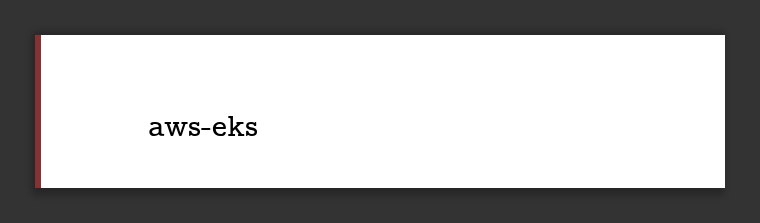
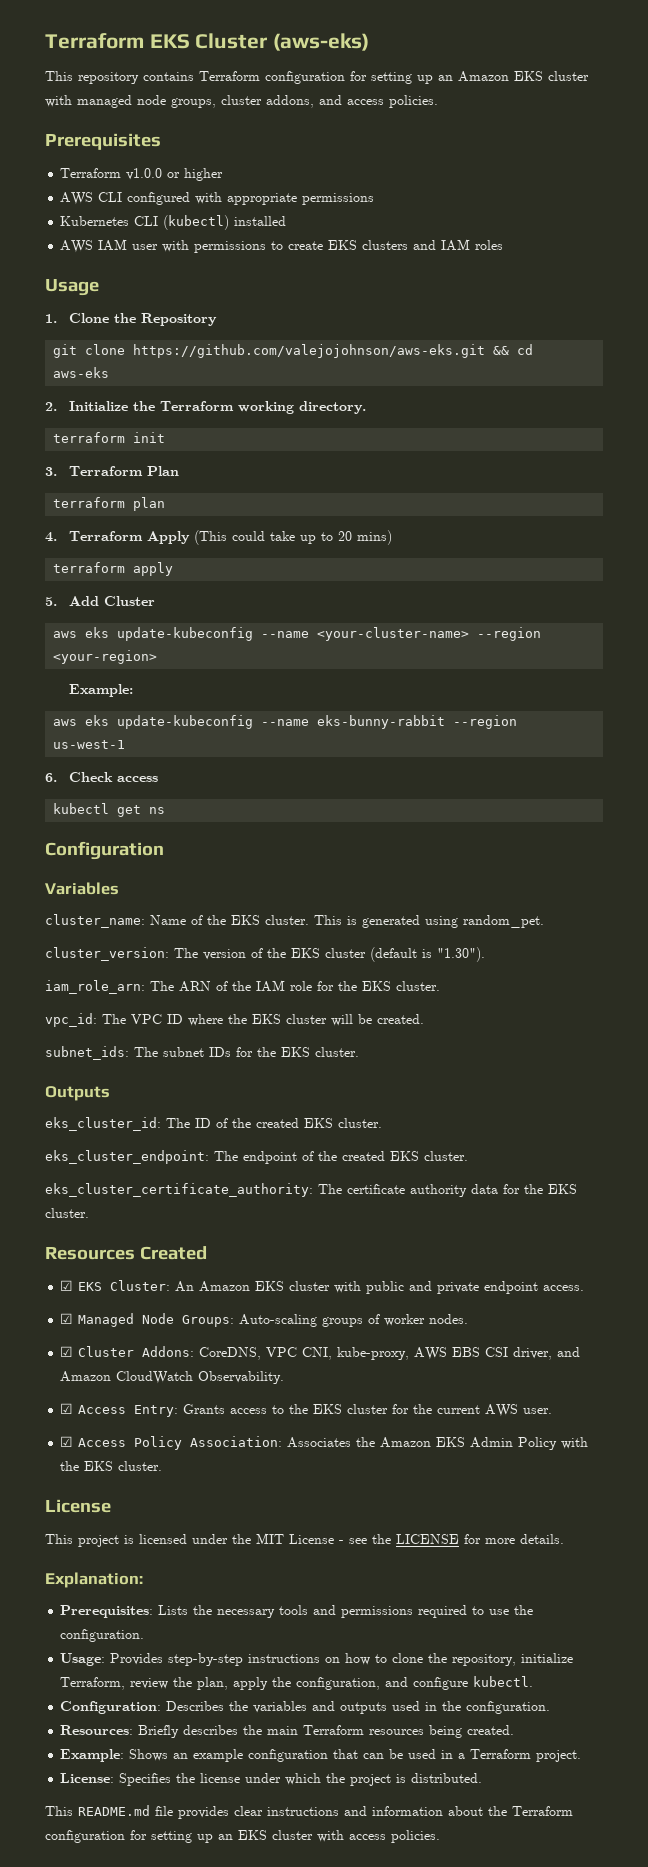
[148,116,258,136] aws-eks -> [45,33,370,51] [45,71,589,84] [45,95,438,108] [45,133,161,150] [60,168,224,181] [60,192,375,205] [60,215,287,230] [60,239,504,253] [45,279,99,296] [45,313,217,326] [53,344,534,358] [53,367,110,378] [45,401,366,414] [53,432,166,443] [45,466,179,476] [53,497,166,511] [45,530,392,545] [53,562,174,576] [45,596,155,606] [53,627,542,641] [53,650,158,664] [68,684,133,697] [53,715,518,729] [53,740,126,749] [45,772,158,782] [53,803,166,817] [45,841,164,860] [45,882,119,895] [45,914,544,928] [45,947,485,962] [45,980,440,994] [45,1013,424,1027] [45,1046,359,1060] [45,1086,110,1101] [45,1117,382,1131] [45,1150,468,1164] [45,1183,577,1197] [45,1208,89,1218] [45,1246,207,1260] [60,1280,585,1294] [60,1313,469,1327] [60,1346,581,1360] [60,1371,285,1384] [60,1403,553,1417] [60,1436,589,1450] [60,1461,163,1471] [45,1499,111,1513] [45,1533,564,1547] [45,1572,143,1588] [60,1605,534,1618] [60,1629,145,1642] [60,1653,574,1666] [60,1676,534,1690] [60,1701,551,1714] [60,1725,515,1738] [60,1749,582,1762] [60,1773,483,1786] [45,1805,573,1819] [45,1830,440,1843] Terraform EKS Cluster (aws-eks) // This repository contains Terraform configuration for setting up an Amazon EKS cluster with managed node groups, cluster addons, and access policies. // Prerequisites // Terraform v1.0.0 or higher // AWS CLI configured with appropriate permissions // Kubernetes CLI (kubectl) installed // AWS IAM user with permissions to create EKS clusters and IAM roles // Usage // 1. Clone the Repository // git clone https://github.com/valejojohnson/aws-eks.git && cd aws-eks // 2. Initialize the Terraform working directory. // terraform init // 3. Terraform Plan // terraform plan // 4. Terraform Apply (This could take up to 20 mins) // terraform apply // 5. Add Cluster // aws eks update-kubeconfig --name <your-cluster-name> --region <your-region> // Example: // aws eks update-kubeconfig --name eks-bunny-rabbit --region us-west-1 // 6. Check access // kubectl get ns // Configuration // Variables // cluster_name: Name of the EKS cluster. This is generated using random_pet. // cluster_version: The version of the EKS cluster (default is "1.30"). // iam_role_arn: The ARN of the IAM role for the EKS cluster. // vpc_id: The VPC ID where the EKS cluster will be created. // subnet_ids: The subnet IDs for the EKS cluster. // Outputs // eks_cluster_id: The ID of the created EKS cluster. // eks_cluster_endpoint: The endpoint of the created EKS cluster. // eks_cluster_certificate_authority: The certificate authority data for the EKS cluster. // Resources Created // ☑ EKS Cluster: An Amazon EKS cluster with public and private endpoint access. // ☑ Managed Node Groups: Auto-scaling groups of worker nodes. // ☑ Cluster Addons: CoreDNS, VPC CNI, kube-proxy, AWS EBS CSI driver, and Amazon CloudWatch Observability. // ☑ Access Entry: Grants access to the EKS cluster for the current AWS user. // ☑ Access Policy Association: Associates the Amazon EKS Admin Policy with the EKS cluster. // License // This project is licensed under the MIT License - see the LICENSE for more details. // Explanation: // Prerequisites: Lists the necessary tools and permissions required to use the configuration. // Usage: Provides step-by-step instructions on how to clone the repository, initialize Terraform, review the plan, apply the configuration, and configure kubectl. // Configuration: Describes the variables and outputs used in the configuration. // Resources: Briefly describes the main Terraform resources being created. // Example: Shows an example configuration that can be used in a Terraform project. // License: Specifies the license under which the project is distributed. // This README.md file provides clear instructions and information about the Terraform configuration for setting up an EKS cluster with access policies.

